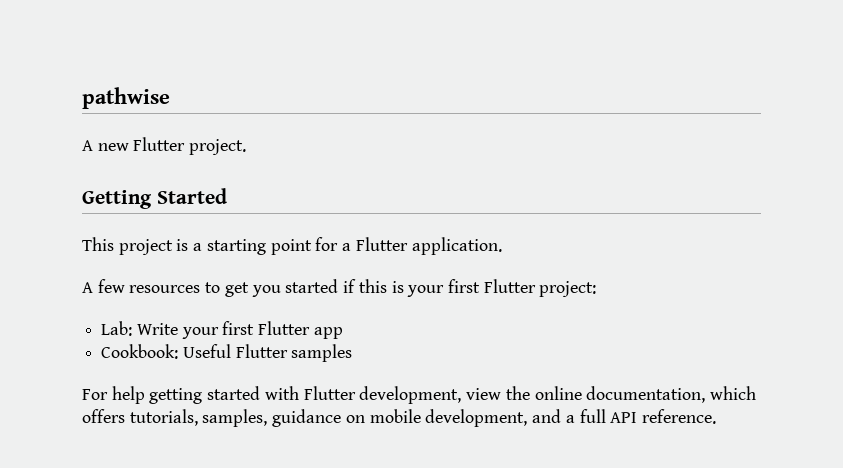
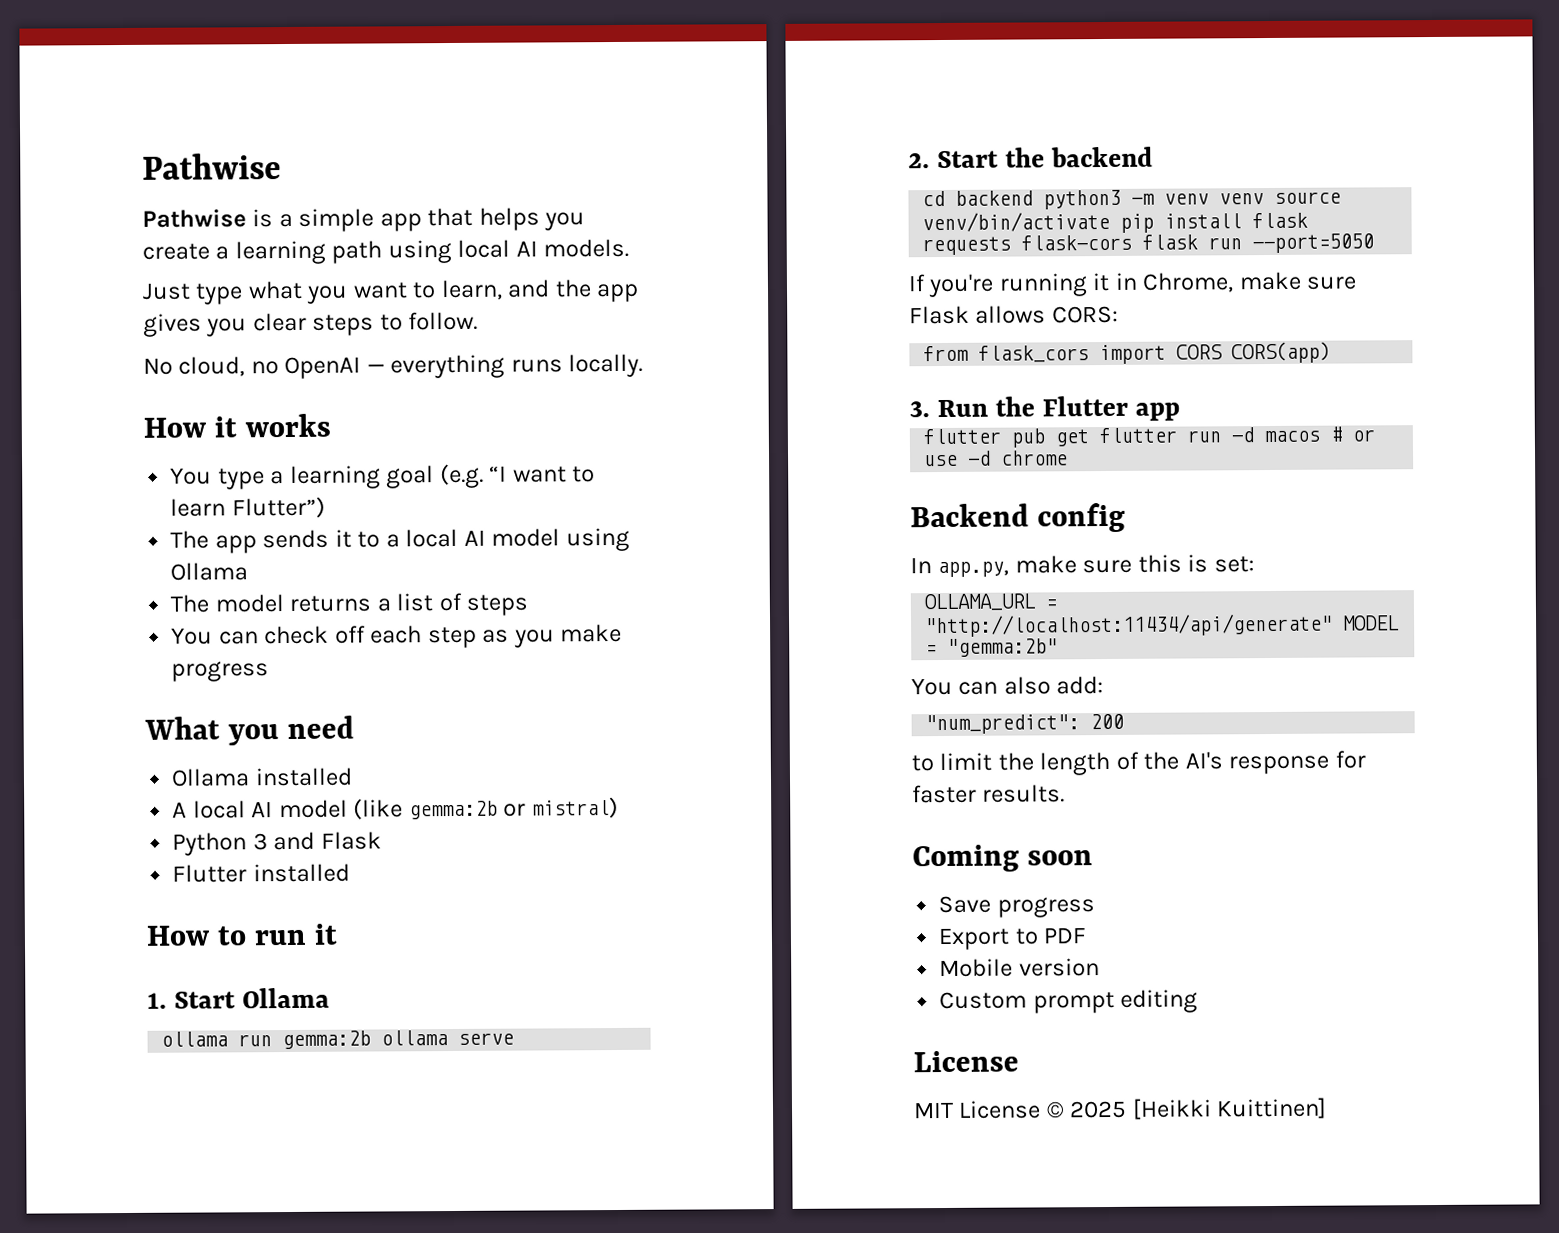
[82,87,170,109] [82,137,247,155] [82,188,227,209] [82,237,502,255] [82,279,597,297] [101,321,343,339] [101,344,353,362] [82,386,756,404] [82,409,716,427] pathwise // A new Flutter project. // Getting Started // This project is a starting point for a Flutter application. // A few resources to get you started if this is your first Flutter project: // Lab: Write your first Flutter app // Cookbook: Useful Flutter samples // For help getting started with Flutter development, view the online documentation, which offers tutorials, samples, guidance on mobile development, and a full API reference. -> [142,153,281,180] [142,207,586,232] [142,238,630,265] [142,279,640,305] [143,311,479,337] [143,353,644,380] [143,413,332,438] [170,463,596,490] [170,496,326,519] [170,527,630,554] [170,562,249,581] [170,592,529,616] [171,623,623,649] [171,661,270,682] [144,715,355,746] [171,767,353,787] [172,796,619,820] [172,831,382,856] [172,863,350,883] [146,923,338,946] [147,987,330,1009] [161,1030,515,1050] [908,146,1153,169] [922,189,1342,210] [922,211,1309,233] [922,233,1375,256] [908,271,1358,298] [909,305,1119,325] [923,341,1332,365] [909,395,1180,421] [923,426,1376,448] [924,450,1069,467] [910,502,1127,533] [910,554,1255,578] [924,593,1058,612] [925,613,1400,638] [925,638,1059,657] [911,676,1105,696] [925,713,1125,735] [911,750,1366,776] [912,784,1066,804] [912,844,1094,873] [938,895,1095,918] [938,927,1088,951] [939,958,1100,978] [939,989,1199,1014] [913,1050,1019,1073] [913,1097,1328,1120] Pathwise // Pathwise is a simple app that helps you create a learning path using local AI models. // Just type what you want to learn, and the app gives you clear steps to follow. // No cloud, no OpenAI — everything runs locally. // How it works // You type a learning goal (e.g. “I want to learn Flutter”) // The app sends it to a local AI model using Ollama // The model returns a list of steps // You can check off each step as you make progress // What you need // Ollama installed // A local AI model (like gemma:2b or mistral) // Python 3 and Flask // Flutter installed // How to run it // 1. Start Ollama // ollama run gemma:2b ollama serve // 2. Start the backend // cd backend python3 -m venv venv source venv/bin/activate pip install flask requests flask-cors flask run --port=5050 // If you're running it in Chrome, make sure Flask allows CORS: // from flask_cors import CORS CORS(app) // 3. Run the Flutter app // flutter pub get flutter run -d macos # or use -d chrome // Backend config // In app.py, make sure this is set: // OLLAMA_URL = "http://localhost:11434/api/generate" MODEL = "gemma:2b" // You can also add: // "num_predict": 200 // to limit the length of the AI's response for faster results. // Coming soon // Save progress // Export to PDF // Mobile version // Custom prompt editing // License // MIT License © 2025 [Heikki Kuittinen]

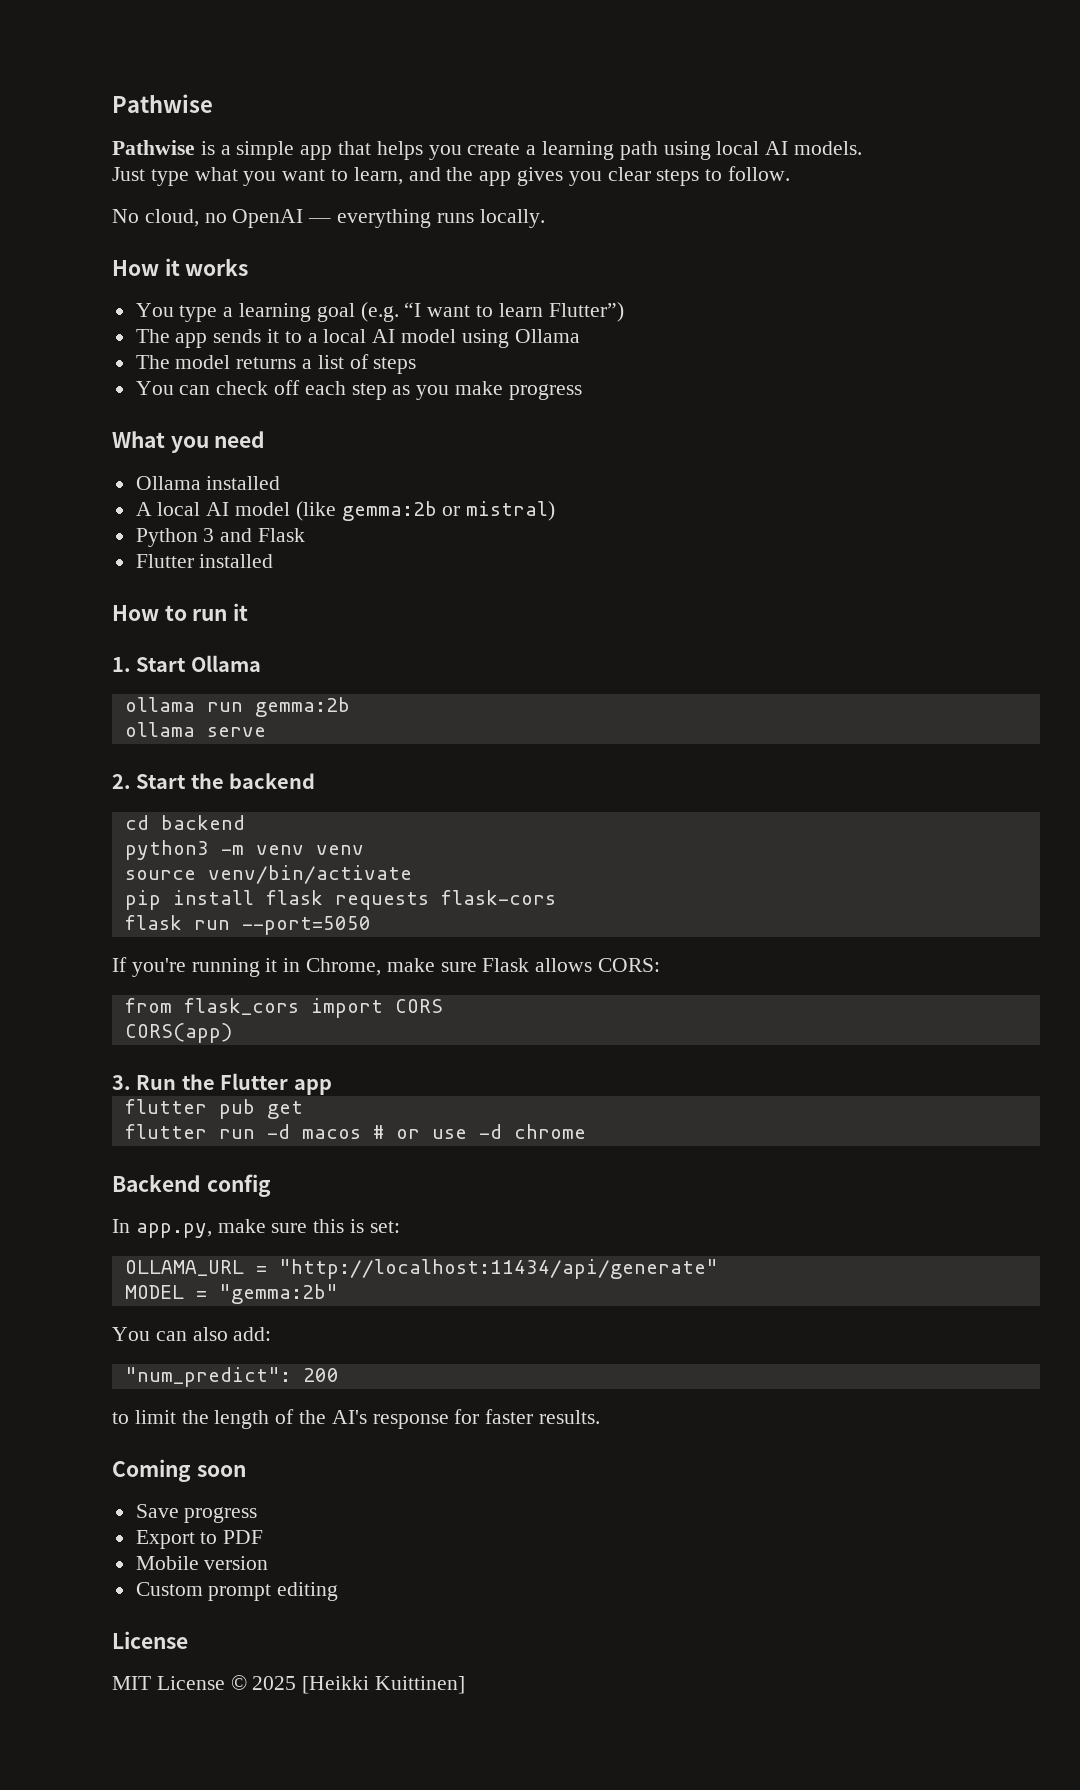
(372, 1040) none -> (350, 707) //
(1034, 198) none -> (245, 822) //
(1265, 199) none -> (364, 850) //
(1111, 222) none -> (412, 874) //
(1133, 242) none -> (556, 897) //
(1224, 352) none -> (443, 1006) //
(1090, 438) none -> (303, 1110) //
(1334, 625) none -> (718, 1269) //

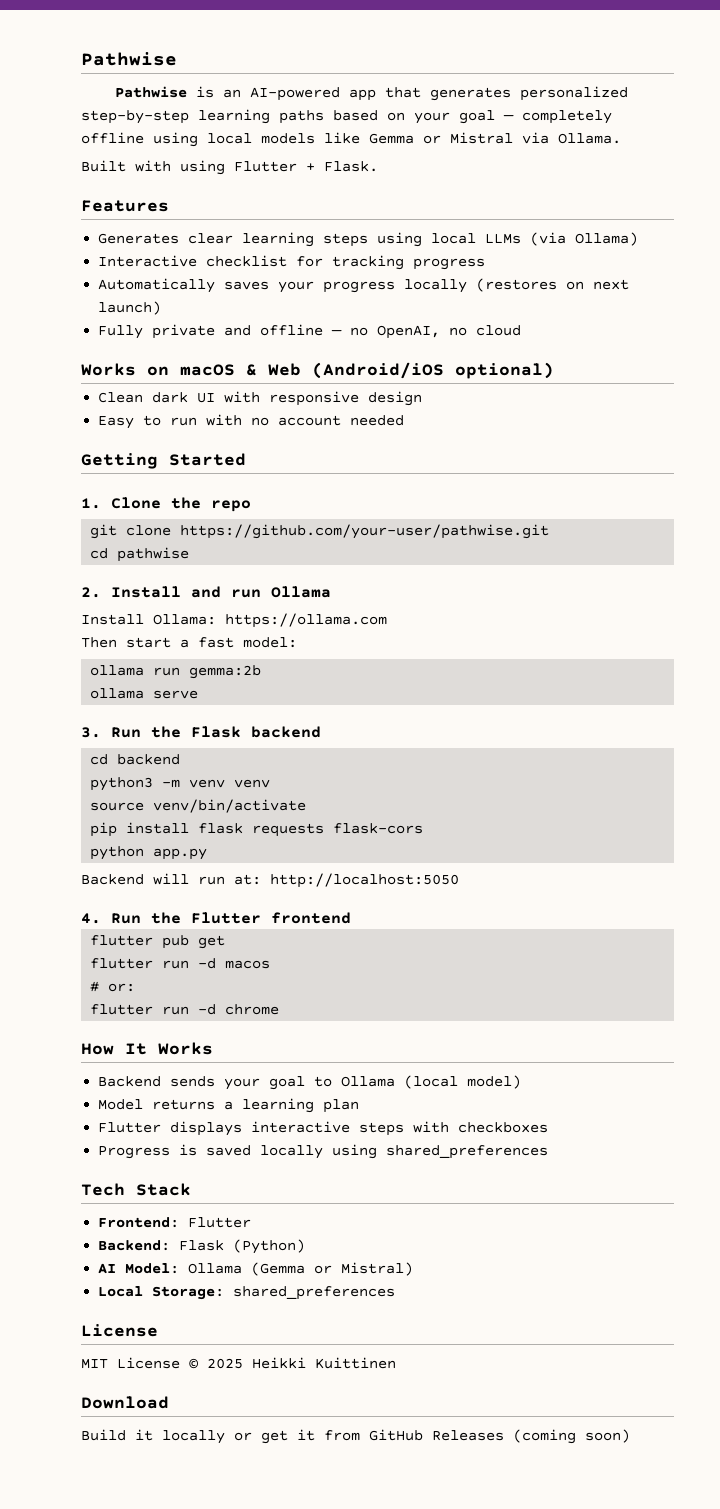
[220,141,863,160] [112,166,791,186] [112,209,545,228] [112,258,249,276] [135,302,624,322] [135,329,580,348] [135,354,417,374] [135,380,582,400] [112,431,266,453] [135,476,281,490] [135,501,556,521] [135,528,306,547] [135,554,274,568] [112,603,249,621] [112,655,261,672] a simple app that helps you create a learning path using local AI models. // Just type what you want to learn, and the app gives you clear steps to follow. // No cloud, no OpenAI — everything runs locally. // How it works // You type a learning goal (e.g. “I want to learn Flutter”) // The app sends it to a local AI model using Ollama // The model returns a list of steps // You can check off each step as you make progress // What you need // Ollama installed // A local AI model (like gemma:2b or mistral) // Python 3 and Flask // Flutter installed // How to run it // 1. Start Ollama -> [222,86,628,101] [81,109,612,124] [81,132,621,147] [81,160,378,175] [81,200,169,212] [98,232,639,247] [98,255,486,270] [98,278,630,293] [98,301,162,315] [98,324,522,339] [81,362,554,379] [98,391,423,406] [98,414,405,429] [81,453,246,469] [81,497,251,512] [90,524,550,539] [90,547,190,562] [81,586,331,598] [81,613,387,628] [81,637,297,648] an AI-powered app that generates personalized step-by-step learning paths based on your goal — completely offline using local models like Gemma or Mistral via Ollama. // Built with using Flutter + Flask. // Features // Generates clear learning steps using local LLMs (via Ollama) // Interactive checklist for tracking progress // Automatically saves your progress locally (restores on next launch) // Fully private and offline — no OpenAI, no cloud // Works on macOS & Web (Android/iOS optional) // Clean dark UI with responsive design // Easy to run with no account needed // Getting Started // 1. Clone the repo // git clone https://github.com/your-user/pathwise.git // cd pathwise // 2. Install and run Ollama // Install Ollama: https://ollama.com // Then start a fast model:
[112,773,224,789] 2. Start the -> [81,726,241,738] 3. Run the Flask
[124,915,371,935] [112,957,661,977] [124,998,443,1018] [124,1023,232,1043] [112,1075,131,1090] flask run --port=5050 // If you're running it in Chrome, make sure Flask allows CORS: // from flask_cors import CORS // CORS(app) // 3. -> [90,846,208,860] [81,873,459,888] [81,913,101,924] python app.py // Backend will run at: http://localhost:5050 // 4.
[293,1079,332,1095] app -> [271,912,351,924] frontend
[372,1124,586,1139] [112,1174,271,1197] [112,1219,400,1238] [124,1259,718,1279] [124,1284,338,1304] [112,1327,272,1341] [124,1367,339,1387] [112,1409,601,1429] [112,1459,246,1482] [135,1504,258,1523] [135,1530,264,1549] [135,1556,269,1570] [135,1582,339,1601] # or use -d chrome // Backend config // In app.py, make sure this is set: // OLLAMA_URL = "http://localhost:11434/api/generate" // MODEL = "gemma:2b" // You can also add: // "num_predict": 200 // to limit the length of the AI's response for faster results. // Coming soon // Save progress // Export to PDF // Mobile version // Custom prompt editing -> [90,981,136,992] [90,1004,280,1015] [81,1042,213,1055] [98,1075,522,1090] [98,1098,360,1113] [98,1121,549,1136] [98,1144,549,1159] [81,1183,191,1196] [98,1217,252,1228] [98,1239,306,1254] [98,1262,414,1276] [98,1286,396,1300] // # or: // flutter run -d chrome // How It Works // Backend sends your goal to Ollama (local model) // Model returns a learning plan // Flutter displays interactive steps with checkboxes // Progress is saved locally using shared_preferences // Tech Stack // Frontend: Flutter // Backend: Flask (Python) // AI Model: Ollama (Gemma or Mistral) // Local Storage: shared_preferences
[302,1676,466,1694] [Heikki Kuittinen] -> [252,1357,396,1369] [81,1396,169,1409] [81,1429,630,1444] Heikki Kuittinen // Download // Build it locally or get it from GitHub Releases (coming soon)

